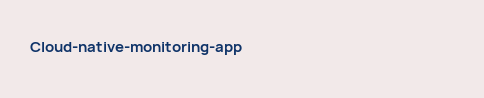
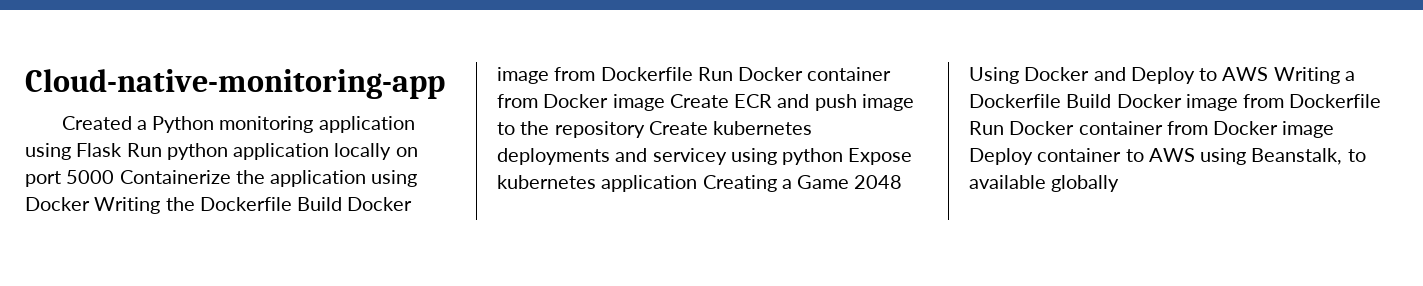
(242, 48) none -> [61,116,415,133] [25,143,418,160] [25,170,418,187] [25,197,413,214] [497,67,892,84] [497,94,914,111] [497,121,813,138] [497,148,913,165] [497,175,903,192] [969,67,1355,84] [969,94,1382,111] [969,121,1335,138] [969,148,1366,165] [969,175,1120,192] // Created a Python monitoring application using Flask Run python application locally on port 5000 Containerize the application using Docker Writing the Dockerfile Build Docker image from Dockerfile Run Docker container from Docker image Create ECR and push image to the repository Create kubernetes deployments and servicey using python Expose kubernetes application Creating a Game 2048 Using Docker and Deploy to AWS Writing a Dockerfile Build Docker image from Dockerfile Run Docker container from Docker image Deploy container to AWS using Beanstalk, to available globally

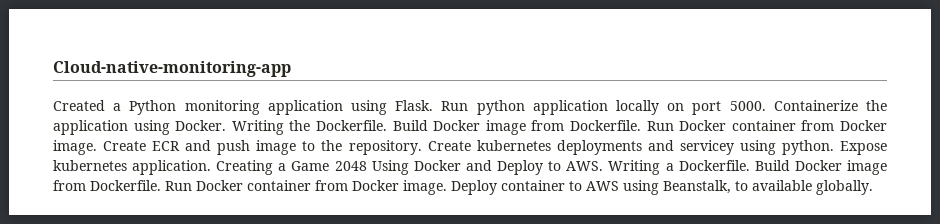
[76,143,123,157] Flask -> [395,100,434,111] Flask.
[66,170,115,184] 5000 -> [729,101,766,111] 5000.
[25,197,90,211] Docker -> [175,120,227,131] Docker.
[199,197,413,211] [497,67,892,84] [497,94,665,111] Dockerfile Build Docker image from Dockerfile Run Docker container from Docker image -> [316,120,888,135] [53,140,97,155] Dockerfile. Build Docker image from Dockerfile. Run Docker container from Docker image.
[554,121,645,138] repository -> [348,140,422,155] repository.
[782,148,844,165] python -> [781,140,834,155] python.
[601,175,698,192] application -> [132,160,212,175] application.
[1222,67,1269,81] AWS -> [566,161,604,171] AWS.
[969,94,1382,111] [969,121,1335,138] Dockerfile Build Docker image from Dockerfile Run Docker container from Docker image -> [678,160,888,175] [53,180,447,195] Dockerfile. Build Docker image from Dockerfile. Run Docker container from Docker image.
[1051,175,1120,192] globally -> [816,180,873,195] globally.

